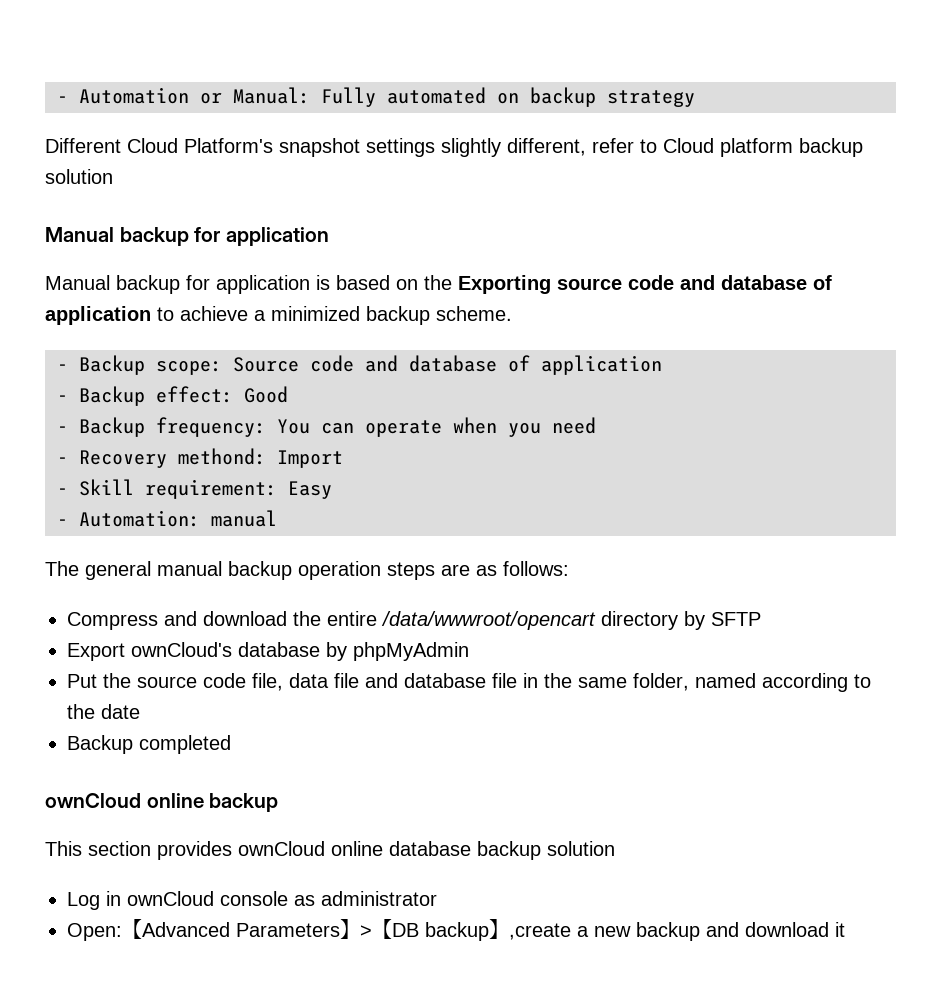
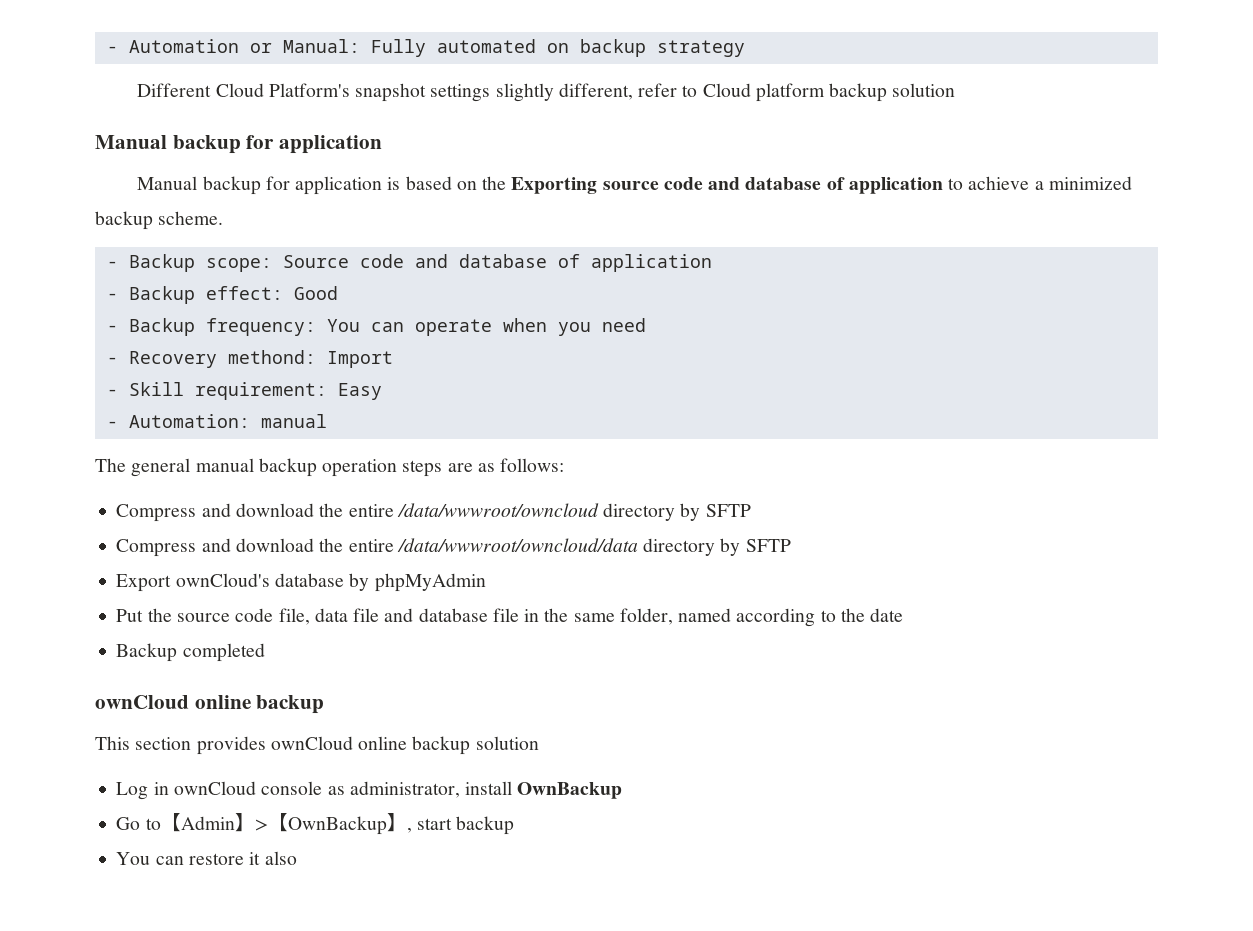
[381,611,596,630] /data/wwwroot/opencart -> [396,503,751,521] [116,538,638,557] /data/wwwroot/owncloud directory by SFTP // Compress and download the entire /data/wwwroot/owncloud/data
[389,841,471,856] database -> (408, 743) none
[321,891,437,906] [67,919,845,941] administrator // Open:【Advanced Parameters】>【DB backup】,create a new backup and download it -> [349,781,623,799] [116,813,515,835] [116,851,297,865] administrator, install OwnBackup // Go to【Admin】>【OwnBackup】, start backup // You can restore it also

